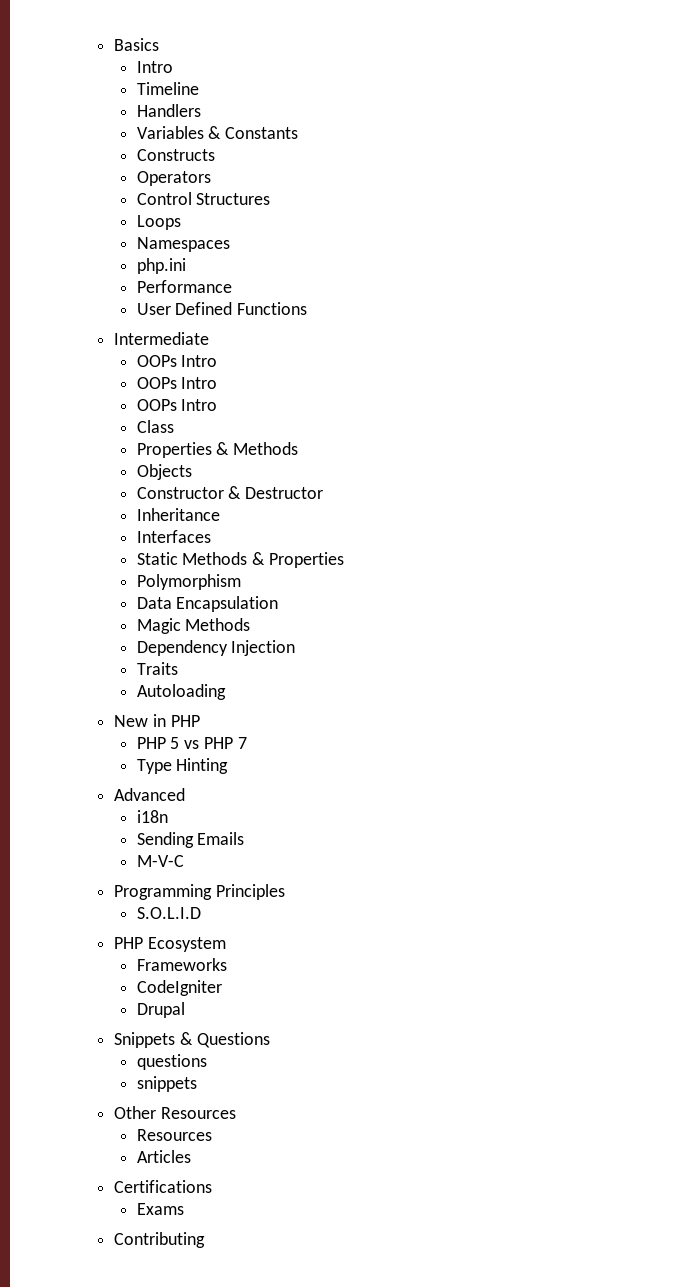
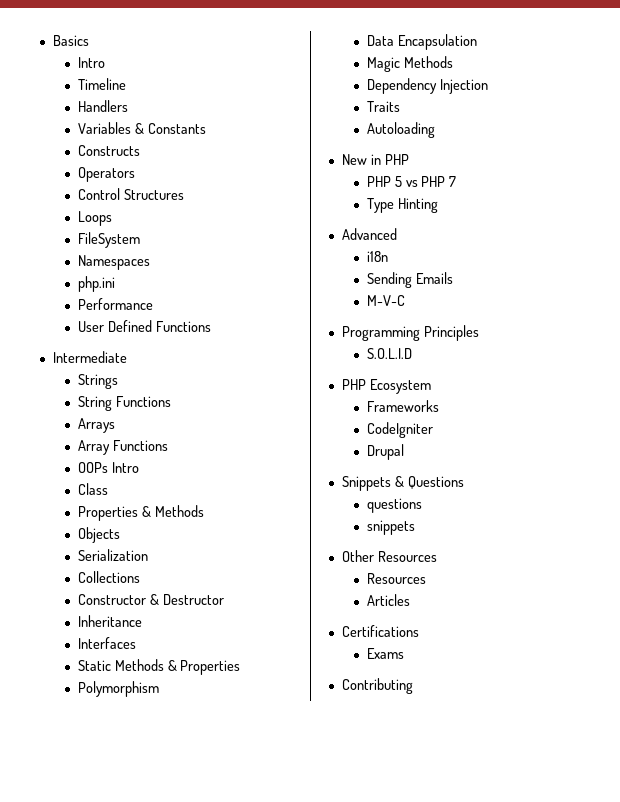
(181, 222) none -> [77,232,140,248] // FileSystem
[136,355,218,367] [136,377,218,389] OOPs Intro // OOPs Intro -> [77,374,118,389] [77,396,171,411] [77,418,115,433] [77,440,168,455] Strings // String Functions // Arrays // Array Functions
(192, 472) none -> [77,549,148,561] [77,571,140,583] // Serialization // Collections

